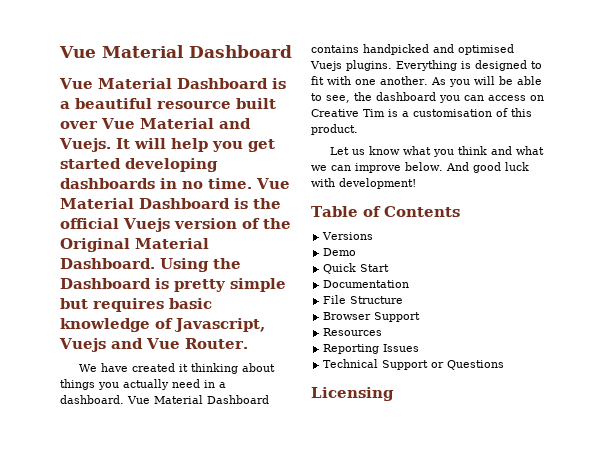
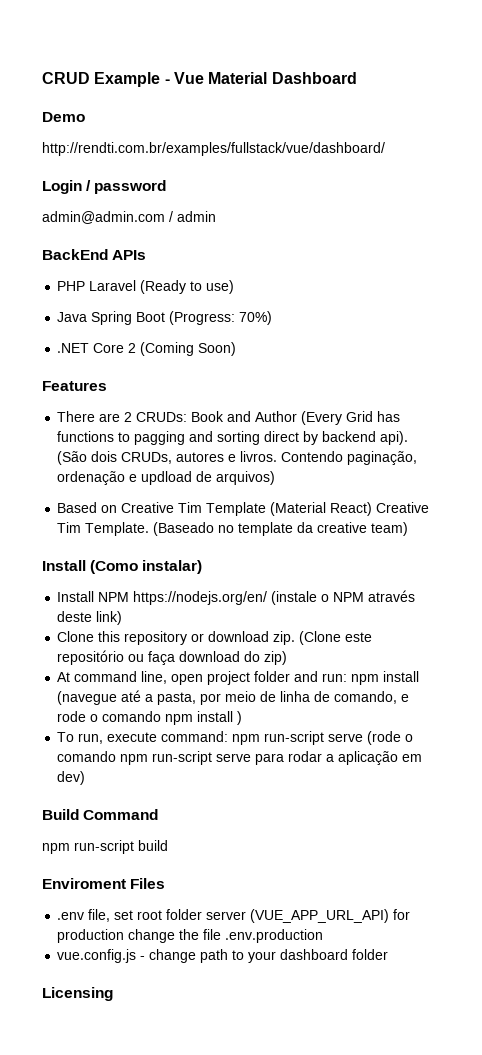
(59, 52) none -> [42,72,170,87] CRUD Example -
[59,78,286,89] [60,98,276,109] [60,118,251,129] [59,138,275,152] [60,158,218,172] [60,178,290,189] [60,198,281,209] [60,218,291,232] [60,238,209,252] [60,258,241,272] [60,278,286,292] [60,298,212,312] [60,318,265,332] [59,338,248,352] [79,363,276,374] [60,379,226,390] [60,395,269,404] [311,44,514,55] [310,60,542,71] [311,76,542,87] [311,92,544,103] [311,108,532,117] [311,124,358,135] [330,146,545,157] [311,162,529,173] [311,178,416,189] [311,206,460,217] [322,232,374,240] [323,248,357,256] [323,263,390,274] [323,280,410,288] [323,295,404,304] [323,312,421,322] [323,328,383,336] [323,344,420,354] [323,359,505,370] Vue Material Dashboard is a beautiful resource built over Vue Material and Vuejs. It will help you get started developing dashboards in no time. Vue Material Dashboard is the official Vuejs version of the Original Material Dashboard. Using the Dashboard is pretty simple but requires basic knowledge of Javascript, Vuejs and Vue Router. // We have created it thinking about things you actually need in a dashboard. Vue Material Dashboard contains handpicked and optimised Vuejs plugins. Everything is designed to fit with one another. As you will be able to see, the dashboard you can access on Creative Tim is a customisation of this product. // Let us know what you think and what we can improve below. And good luck with development! // Table of Contents // Versions // Demo // Quick Start // Documentation // File Structure // Browser Support // Resources // Reporting Issues // Technical Support or Questions -> [42,112,85,122] [42,142,385,156] [42,180,167,194] [42,211,216,224] [42,249,147,260] [57,280,235,294] [57,311,273,325] [57,342,237,356] [42,381,107,391] [57,411,401,425] [57,431,409,445] [57,451,418,465] [57,471,276,485] [57,502,430,516] [57,522,409,536] [42,560,203,574] [57,590,416,605] [57,611,123,625] [57,631,373,645] [57,650,288,665] [57,671,420,685] [57,690,410,705] [57,711,243,725] [57,731,414,745] [57,751,423,765] [57,771,86,785] [42,809,159,820] [42,840,168,854] [42,878,166,889] [57,909,411,923] [57,929,324,943] [57,949,389,963] Demo // http://rendti.com.br/examples/fullstack/vue/dashboard/ // Login / password // admin@admin.com / admin // BackEnd APIs // PHP Laravel (Ready to use) // Java Spring Boot (Progress: 70%) // .NET Core 2 (Coming Soon) // Features // There are 2 CRUDs: Book and Author (Every Grid has functions to pagging and sorting direct by backend api). (São dois CRUDs, autores e livros. Contendo paginação, ordenação e updload de arquivos) // Based on Creative Tim Template (Material React) Creative Tim Template. (Baseado no template da creative team) // Install (Como instalar) // Install NPM https://nodejs.org/en/ (instale o NPM através deste link) // Clone this repository or download zip. (Clone este repositório ou faça download do zip) // At command line, open project folder and run: npm install (navegue até a pasta, por meio de linha de comando, e rode o comando npm install ) // To run, execute command: npm run-script serve (rode o comando npm run-script serve para rodar a aplicação em dev) // Build Command // npm run-script build // Enviroment Files // .env file, set root folder server (VUE_APP_URL_API) for production change the file .env.production // vue.config.js - change path to your dashboard folder

